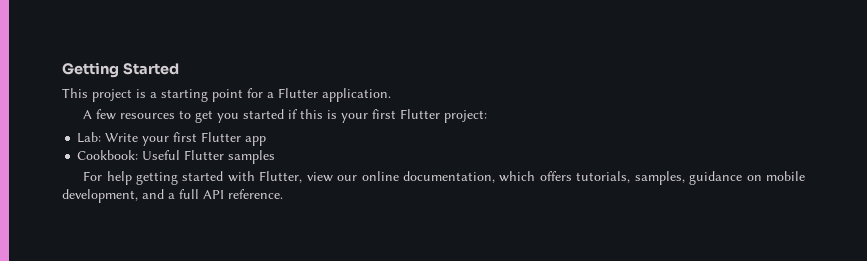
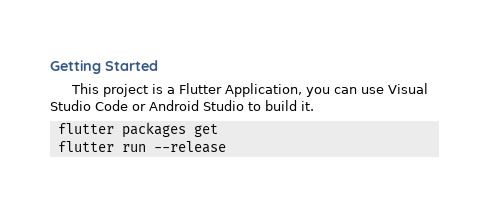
[161,88,391,102] [83,109,488,123] [77,132,267,146] [77,150,276,164] [83,171,805,185] [62,189,283,203] starting point for a Flutter application. // A few resources to get you started if this is your first Flutter project: // Lab: Write your first Flutter app // Cookbook: Useful Flutter samples // For help getting started with Flutter, view our online documentation, which offers tutorials, samples, guidance on mobile development, and a full API reference. -> [178,83,428,97] [50,100,314,111] [57,122,218,138] [57,141,226,153] Flutter Application, you can use Visual Studio Code or Android Studio to build it. // flutter packages get // flutter run --release

